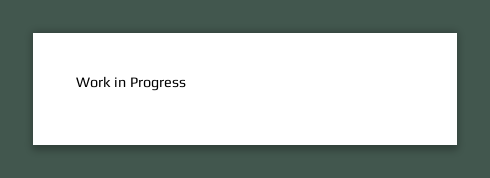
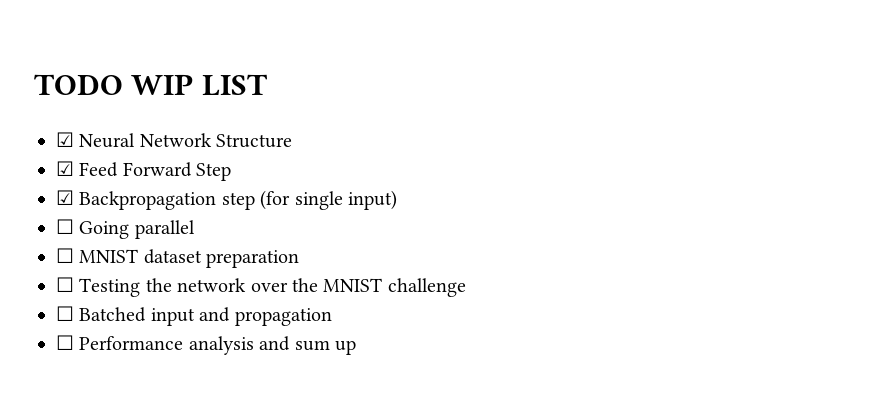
[76,76,186,91] Work in Progress -> [34,74,268,96] [56,132,293,148] [56,161,232,181] [56,190,397,210] [56,219,195,239] [56,248,300,268] [56,277,466,297] [56,306,332,326] [56,335,356,355] TODO WIP LIST // ☑ Neural Network Structure // ☑ Feed Forward Step // ☑ Backpropagation step (for single input) // ☐ Going parallel // ☐ MNIST dataset preparation // ☐ Testing the network over the MNIST challenge // ☐ Batched input and propagation // ☐ Performance analysis and sum up

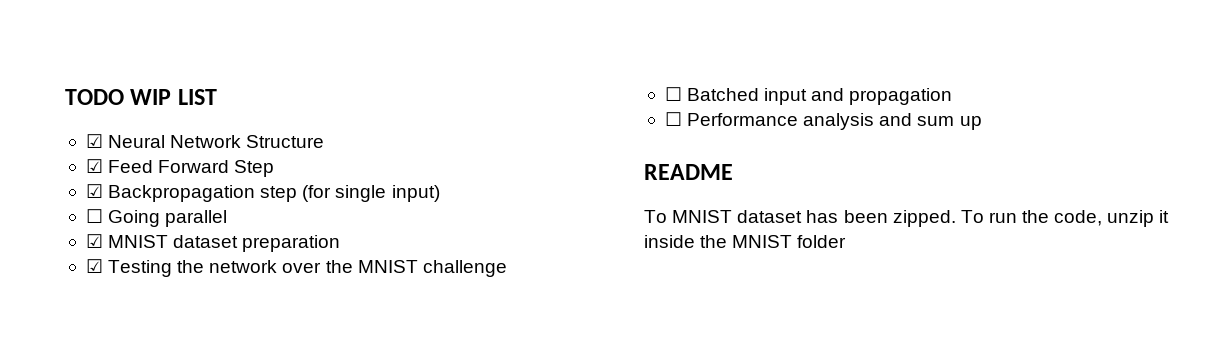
[56,248,74,263] ☐ -> [85,234,103,248] ☑
[56,277,74,292] ☐ -> [85,259,103,273] ☑
(356, 347) none -> [644,164,733,180] [644,210,1170,227] [644,235,847,248] // README // To MNIST dataset has been zipped. To run the code, unzip it inside the MNIST folder

